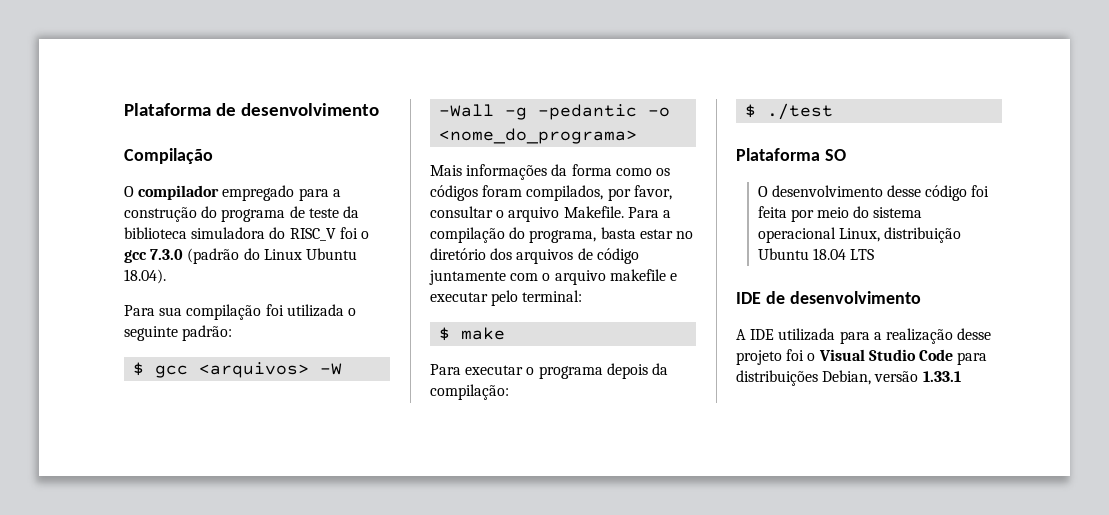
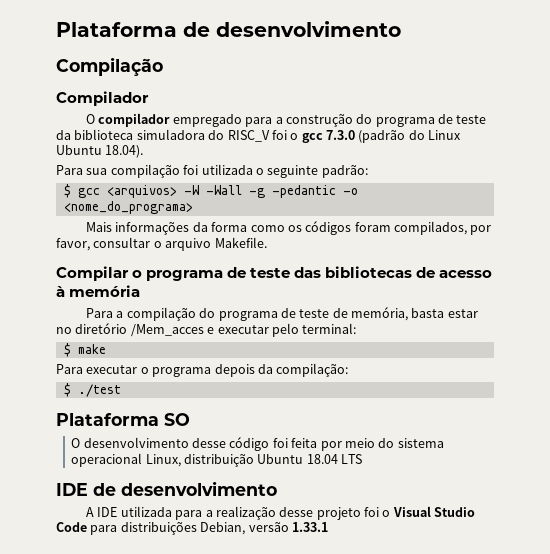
(213, 156) none -> [56,91,149,106] // Compilador
[627,207,671,218] [430,227,693,243] [430,248,639,264] [429,269,666,285] Para a compilação do programa, basta estar no diretório dos arquivos de código juntamente com o arquivo makefile -> [56,266,493,281] [56,285,141,297] [85,307,478,321] [56,323,204,337] // Compilar o programa de teste das bibliotecas de acesso à memória // Para a compilação do programa de teste de memória, basta estar no diretório /Mem_acces

